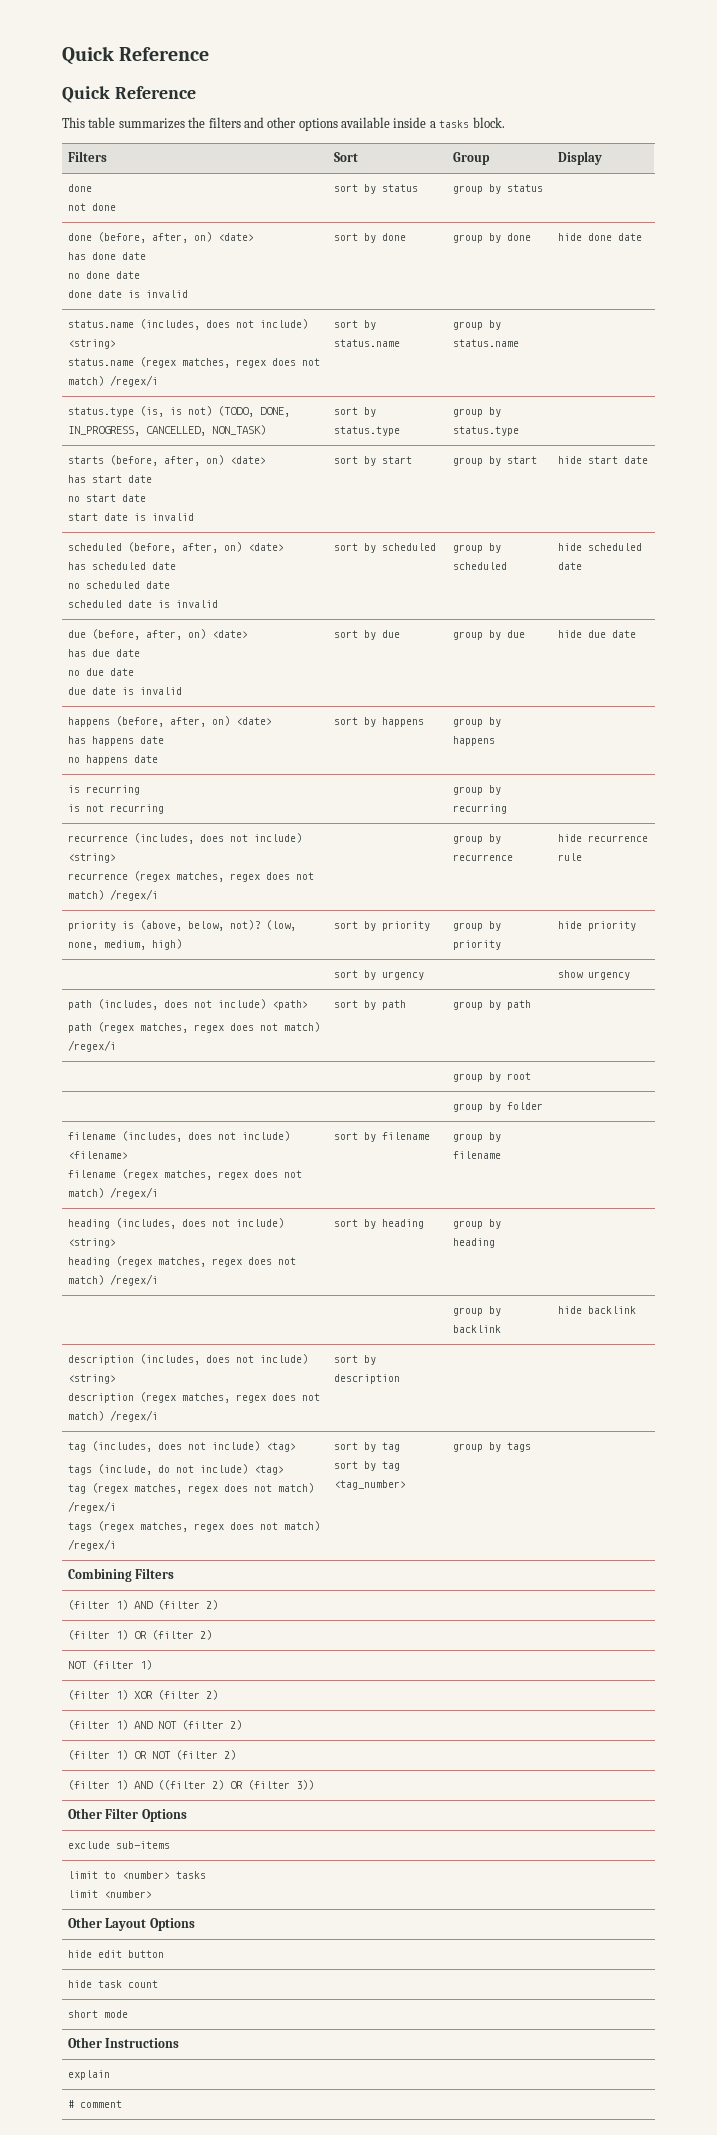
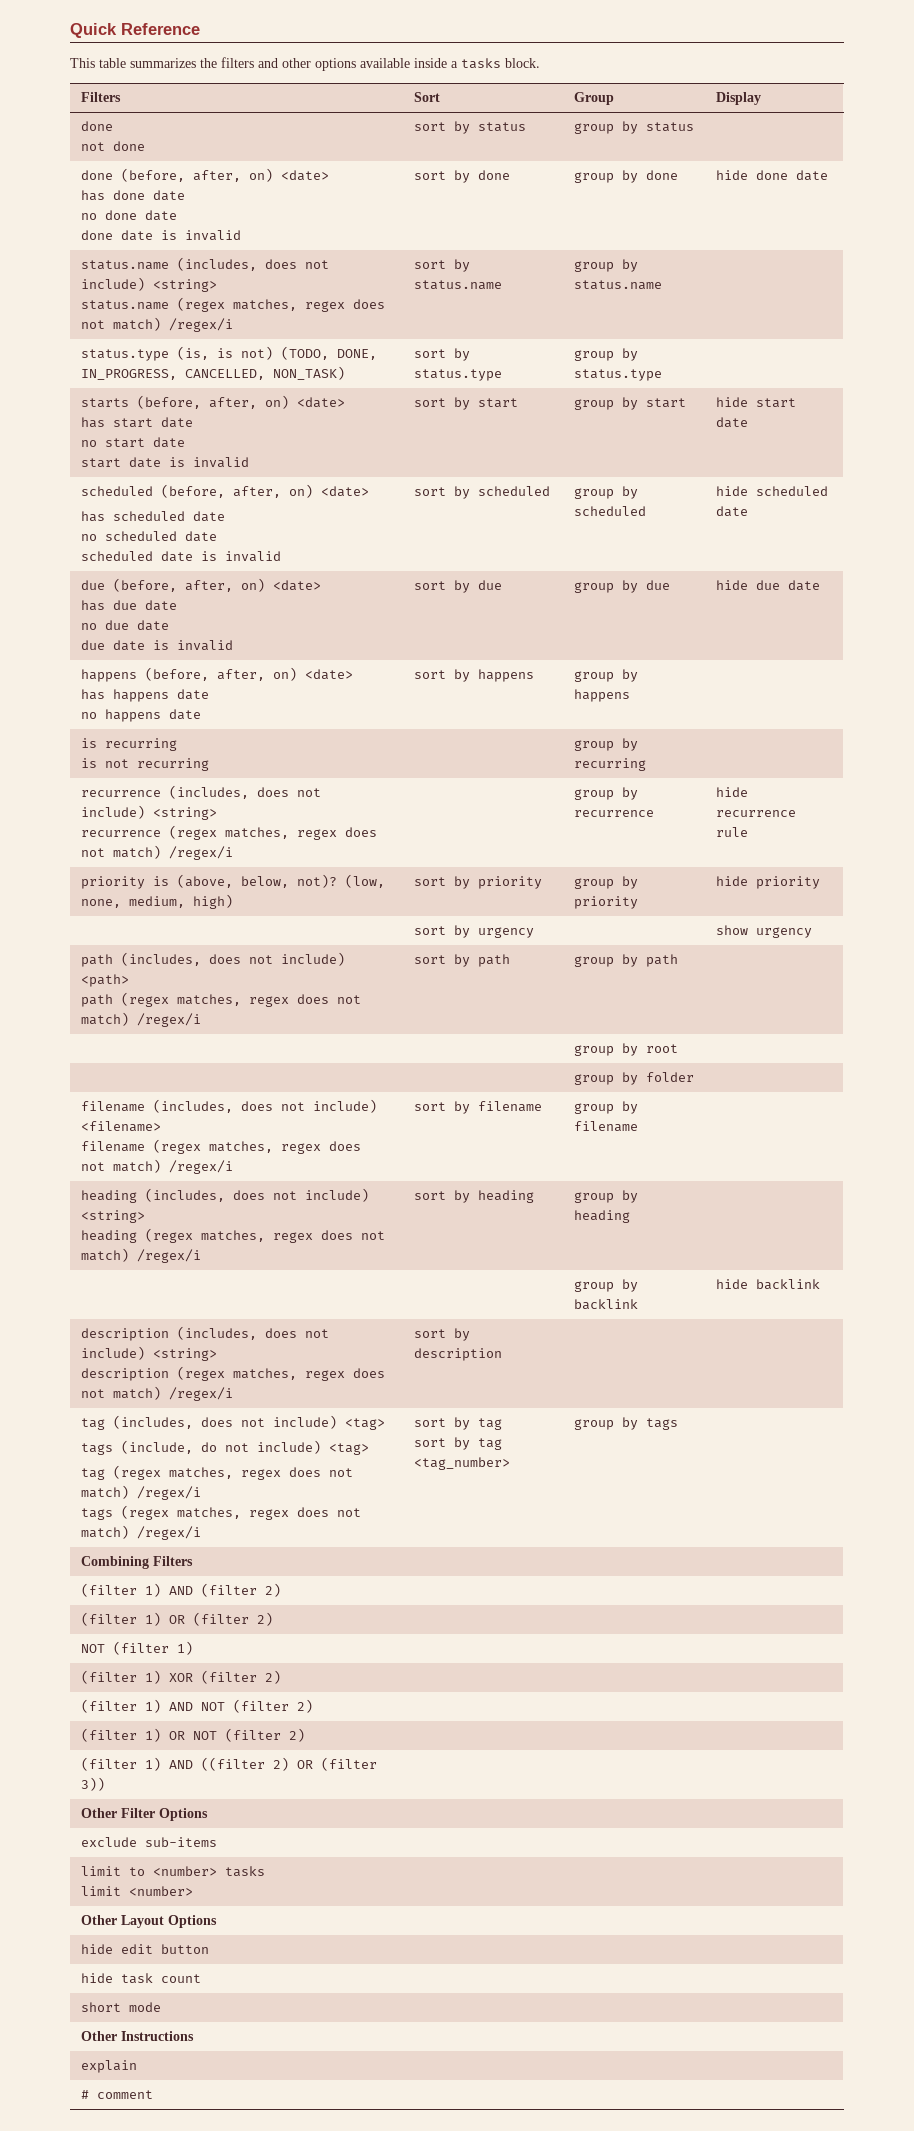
[62,46,210,65] [62,86,196,103] Quick Reference // Quick Reference -> [70,23,200,38] Quick Reference

